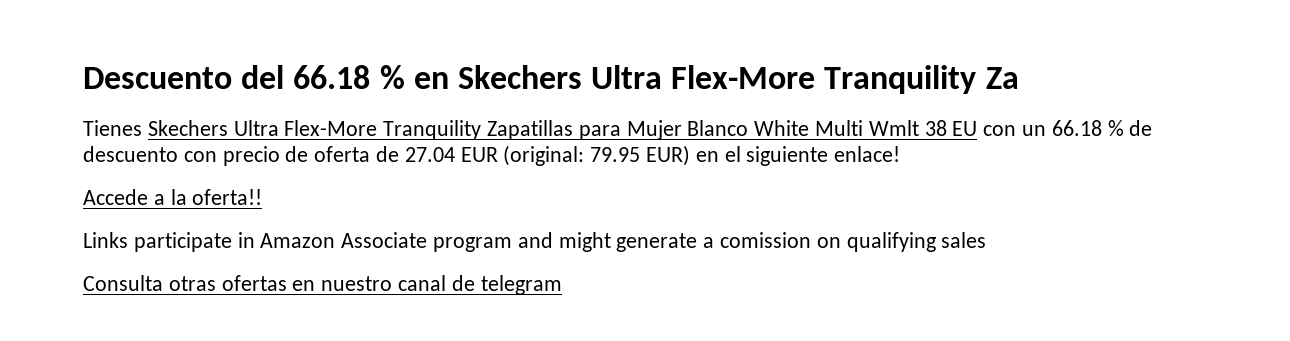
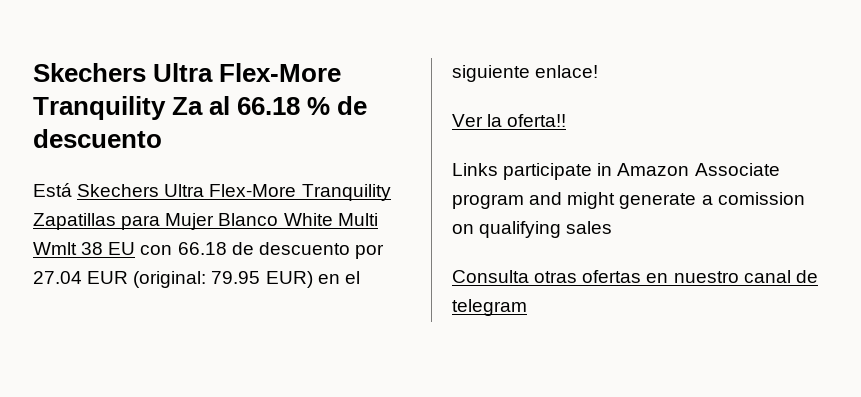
[83,65,449,89] Descuento del 66.18 % en -> (33, 72) none
[83,120,142,136] // Tienes -> [209,96,368,115] [33,129,162,148] [33,183,72,197] al 66.18 % de descuento // Está
[1022,120,1153,136] [83,146,400,166] un 66.18 % de descuento con precio de oferta de -> [177,242,384,259] 66.18 de descuento por
[83,189,165,205] Accede a -> [452,114,483,127] Ver

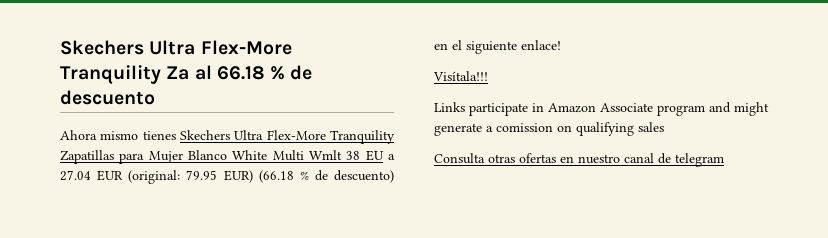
[33,183,72,197] Está -> [60,130,176,140] Ahora mismo tienes
[140,242,384,259] con 66.18 de descuento por -> [387,154,395,160] a
(313, 279) none -> [258,170,394,183] (66.18 % de descuento)
[452,114,567,127] Ver la oferta!! -> [433,71,488,81] Visítala!!!

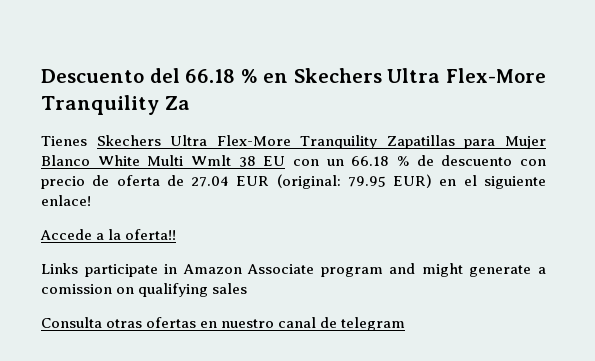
(60, 47) none -> [41,68,289,83] Descuento del 66.18 % en
[194,65,313,80] [60,90,155,105] [60,130,176,140] al 66.18 % de descuento // Ahora mismo tienes -> [41,136,87,146] // Tienes
[387,154,395,160] a -> [293,155,547,166] [41,175,184,189] con un 66.18 % de descuento con precio de oferta de
[258,170,394,183] (66.18 % de descuento) -> (433, 181) none
[433,71,488,81] Visítala!!! -> [40,229,177,240] Accede a la oferta!!

